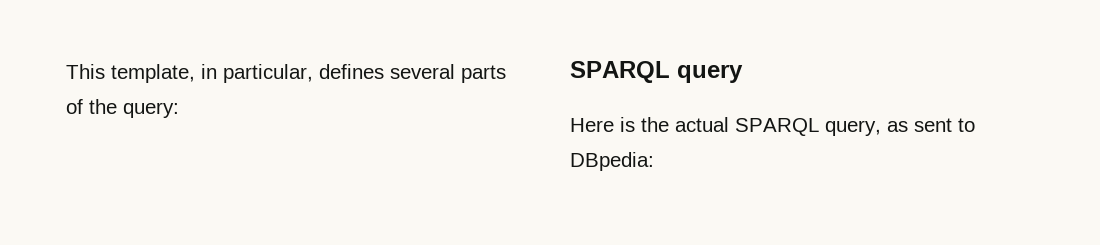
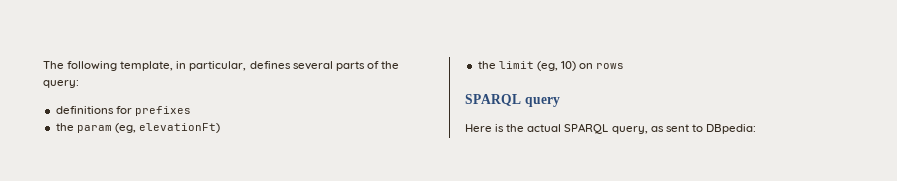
[66,64,105,79] This -> [43,61,118,71] The following
(179, 110) none -> [55,106,191,116] [55,123,220,133] [477,61,625,71] // definitions for prefixes // the param (eg, elevationFt) // the limit (eg, 10) on rows

